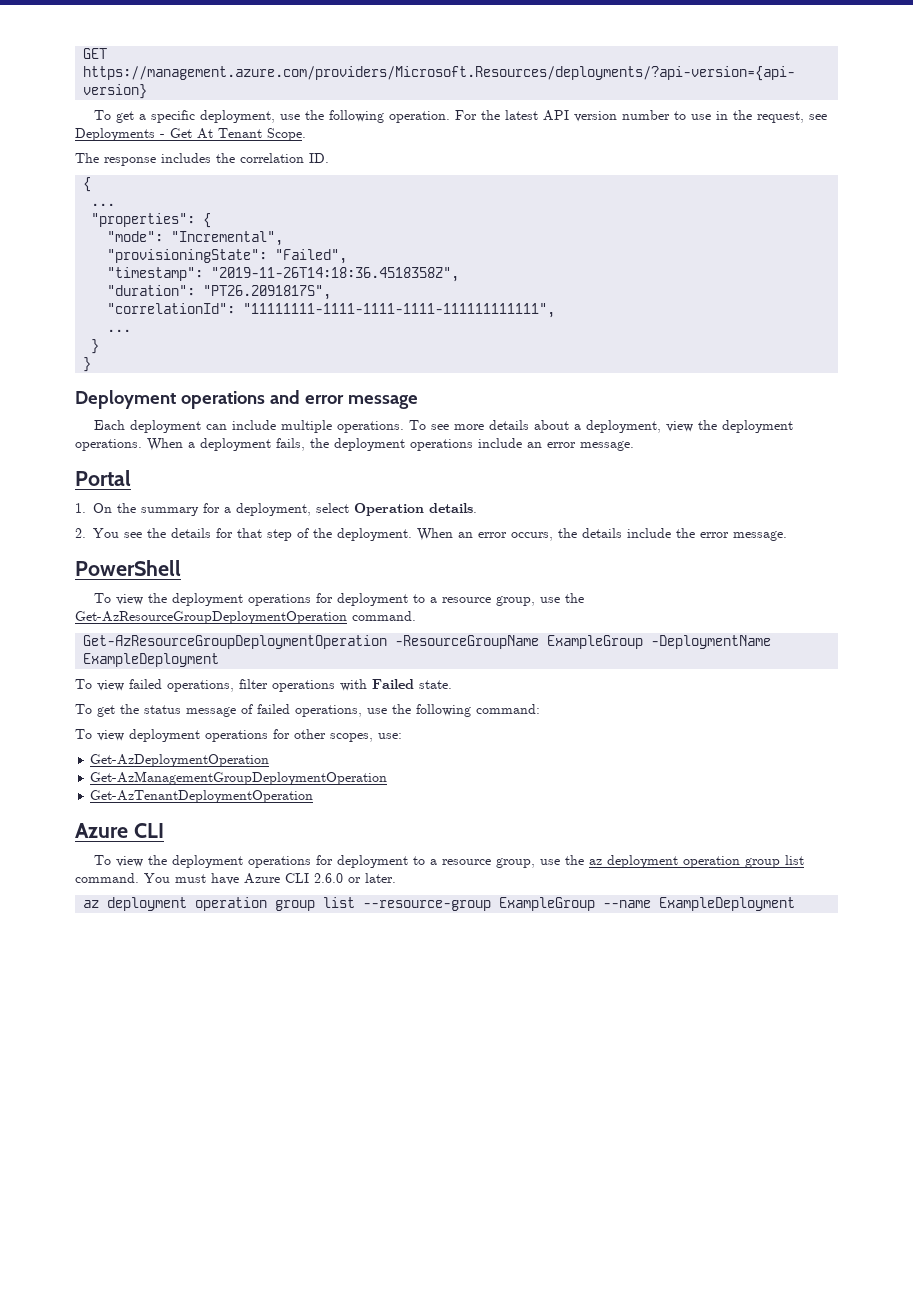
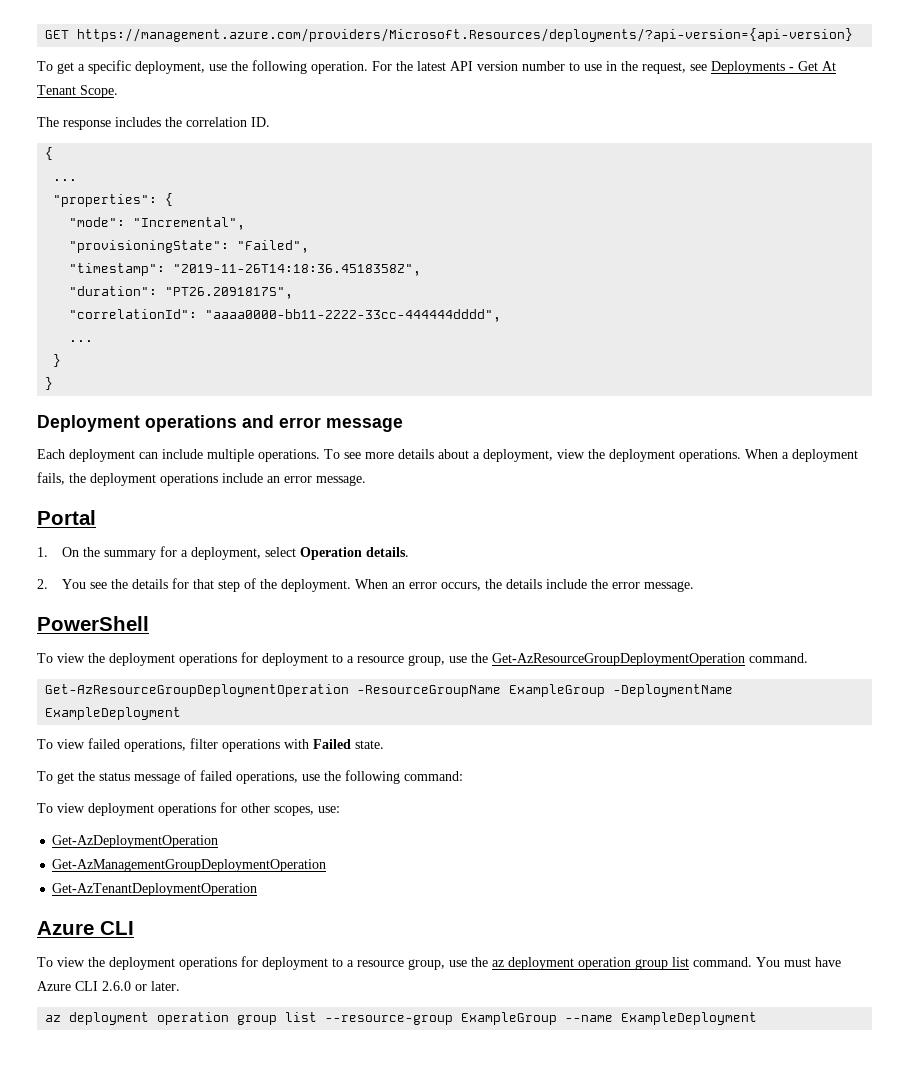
[243,303,556,318] "11111111-1111-1111-1111-111111111111", -> [205,309,502,322] "aaaa0000-bb11-2222-33cc-444444dddd",

